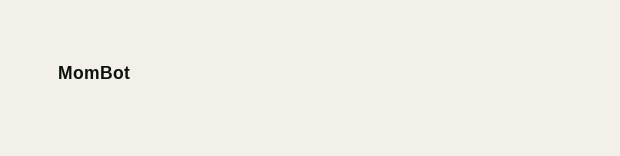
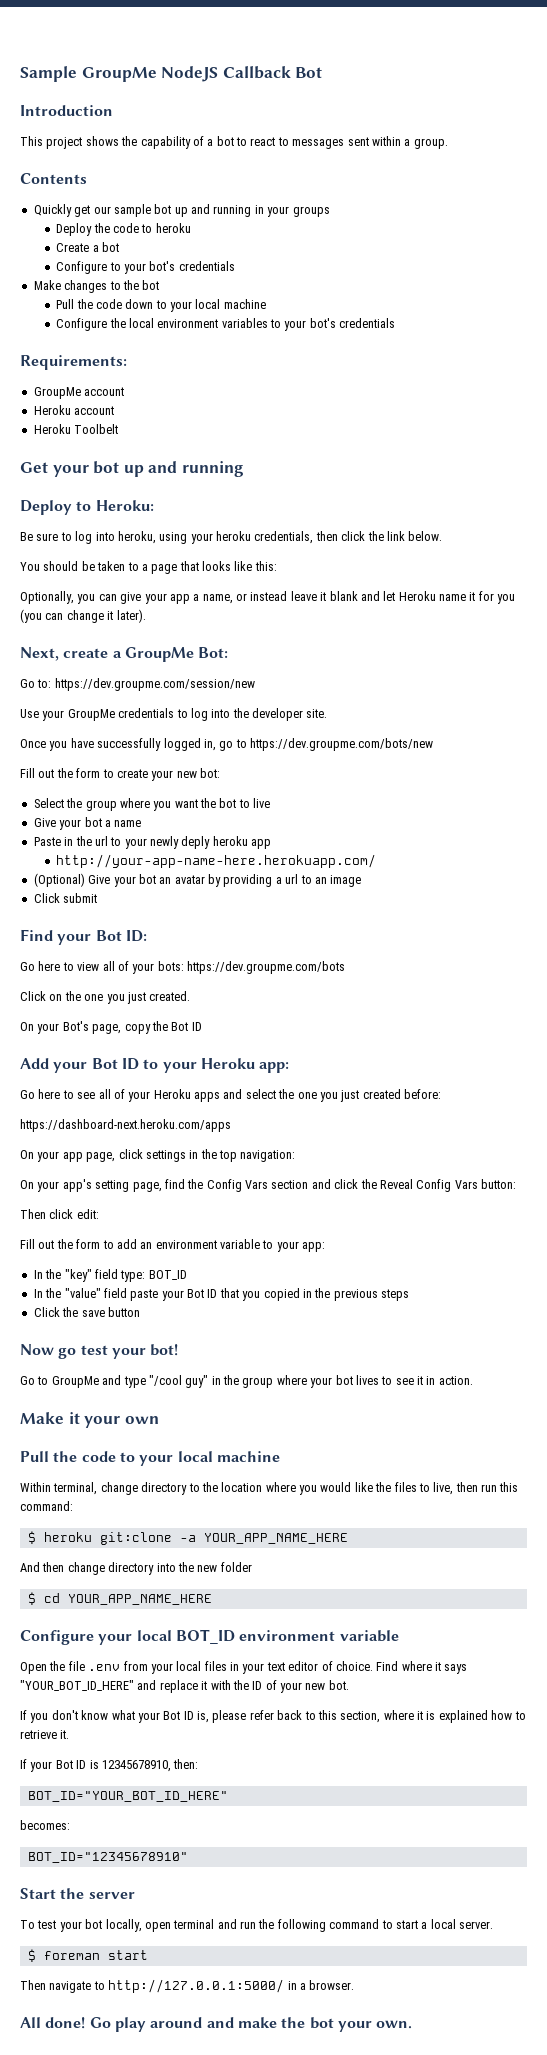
[58,66,130,79] MomBot -> [20,66,323,82] [20,105,113,116] [20,136,448,149] [20,173,87,184] [33,204,330,217] [56,223,191,236] [56,242,119,252] [56,261,235,274] [33,280,160,293] [56,299,266,312] [56,318,396,331] [20,355,127,370] [33,387,125,399] [33,405,115,415] [33,424,119,434] [20,461,244,477] [20,500,154,515] [20,531,443,544] [20,561,277,574] [20,591,516,604] [20,609,146,623] [20,647,229,662] [20,678,255,691] [20,708,328,721] [20,738,433,751] [20,768,220,781] [33,798,271,811] [33,817,142,830] [33,836,272,849] [56,854,377,868] [33,873,362,887] [33,893,98,903] [20,929,147,945] [20,961,345,974] [20,991,191,1004] [20,1021,202,1034] [20,1058,290,1073] [20,1089,441,1102] [20,1119,231,1132] [20,1149,296,1162] [20,1179,516,1192] [20,1209,99,1219] [20,1239,326,1252] [33,1269,187,1282] [33,1288,409,1301] [33,1307,140,1317] [20,1344,179,1359] [20,1375,473,1388] [20,1412,159,1428] [20,1451,280,1466] [20,1482,519,1495] [20,1501,73,1511] [27,1531,348,1545] [20,1562,252,1575] [27,1592,212,1605] [20,1629,399,1645] [20,1661,468,1674] [20,1680,349,1693] [20,1710,526,1723] [20,1730,70,1739] [20,1759,199,1772] [27,1791,228,1802] [20,1820,70,1830] [27,1852,188,1863] [20,1888,135,1899] [20,1919,493,1932] [27,1949,148,1962] [20,1979,355,1993] [20,2017,413,2032] Sample GroupMe NodeJS Callback Bot // Introduction // This project shows the capability of a bot to react to messages sent within a group. // Contents // Quickly get our sample bot up and running in your groups // Deploy the code to heroku // Create a bot // Configure to your bot's credentials // Make changes to the bot // Pull the code down to your local machine // Configure the local environment variables to your bot's credentials // Requirements: // GroupMe account // Heroku account // Heroku Toolbelt // Get your bot up and running // Deploy to Heroku: // Be sure to log into heroku, using your heroku credentials, then click the link below. // You should be taken to a page that looks like this: // Optionally, you can give your app a name, or instead leave it blank and let Heroku name it for you (you can change it later). // Next, create a GroupMe Bot: // Go to: https://dev.groupme.com/session/new // Use your GroupMe credentials to log into the developer site. // Once you have successfully logged in, go to https://dev.groupme.com/bots/new // Fill out the form to create your new bot: // Select the group where you want the bot to live // Give your bot a name // Paste in the url to your newly deply heroku app // http://your-app-name-here.herokuapp.com/ // (Optional) Give your bot an avatar by providing a url to an image // Click submit // Find your Bot ID: // Go here to view all of your bots: https://dev.groupme.com/bots // Click on the one you just created. // On your Bot's page, copy the Bot ID // Add your Bot ID to your Heroku app: // Go here to see all of your Heroku apps and select the one you just created before: // https://dashboard-next.heroku.com/apps // On your app page, click settings in the top navigation: // On your app's setting page, find the Config Vars section and click the Reveal Config Vars button: // Then click edit: // Fill out the form to add an environment variable to your app: // In the "key" field type: BOT_ID // In the "value" field paste your Bot ID that you copied in the previous steps // Click the save button // Now go test your bot! // Go to GroupMe and type "/cool guy" in the group where your bot lives to see it in action. // Make it your own // Pull the code to your local machine // Within terminal, change directory to the location where you would like the files to live, then run this command: // $ heroku git:clone -a YOUR_APP_NAME_HERE // And then change directory into the new folder // $ cd YOUR_APP_NAME_HERE // Configure your local BOT_ID environment variable // Open the file .env from your local files in your text editor of choice. Find where it says "YOUR_BOT_ID_HERE" and replace it with the ID of your new bot. // If you don't know what your Bot ID is, please refer back to this section, where it is explained how to retrieve it. // If your Bot ID is 12345678910, then: // BOT_ID="YOUR_BOT_ID_HERE" // becomes: // BOT_ID="12345678910" // Start the server // To test your bot locally, open terminal and run the following command to start a local server. // $ foreman start // Then navigate to http://127.0.0.1:5000/ in a browser. // All done! Go play around and make the bot your own.

